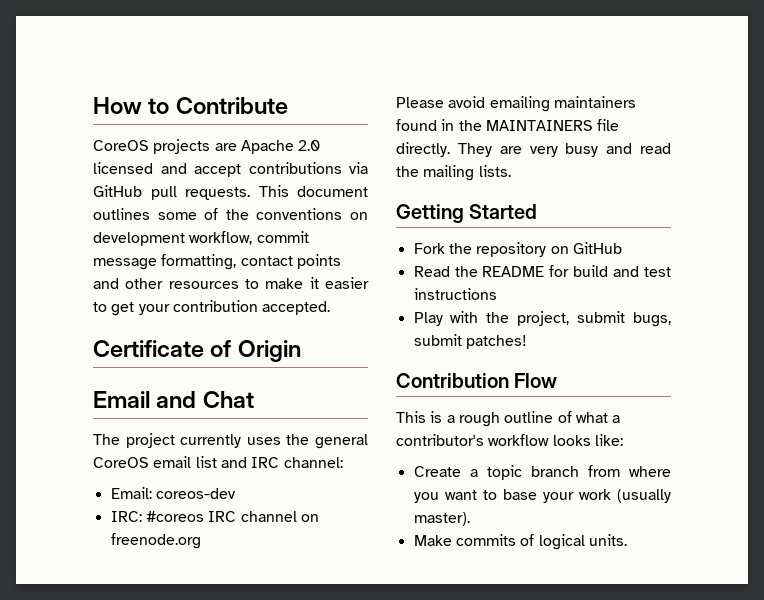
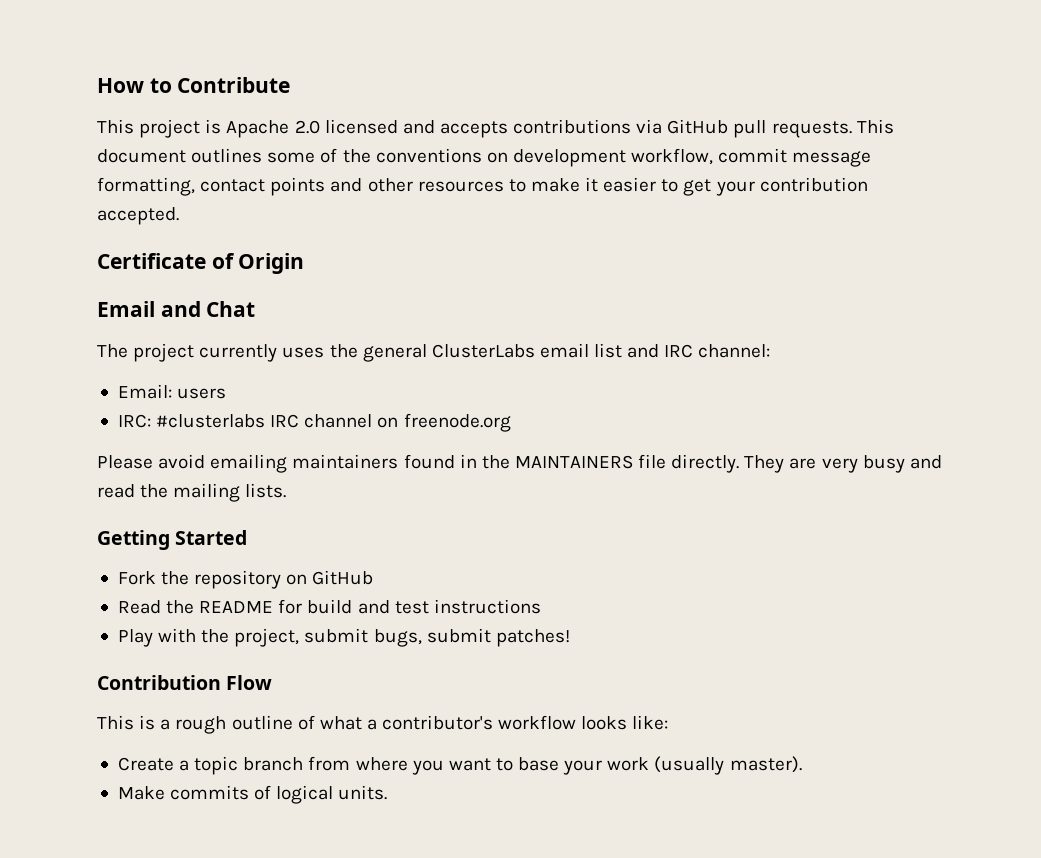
[93,139,237,154] CoreOS projects are -> [97,119,222,138] This project is
[194,164,241,177] accept -> [439,121,508,138] accepts
[93,457,149,468] CoreOS -> [431,344,535,358] ClusterLabs
[155,488,236,499] coreos-dev -> [177,388,227,399] users
[145,511,204,522] #coreos -> [156,414,266,428] #clusterlabs

